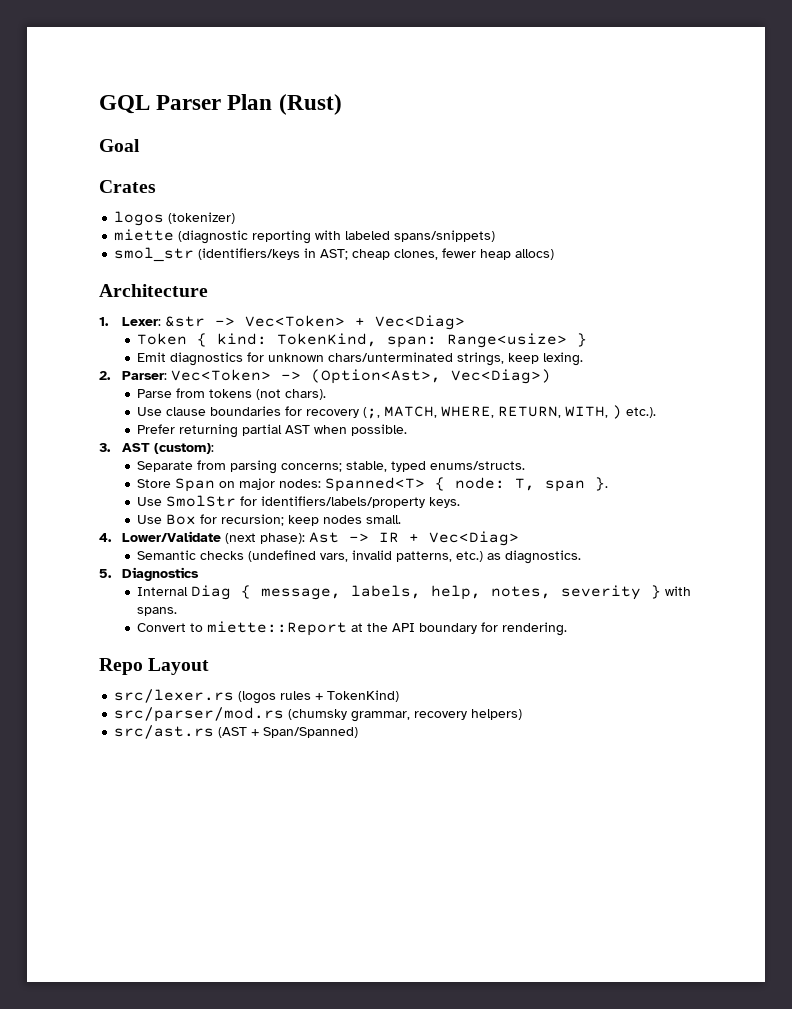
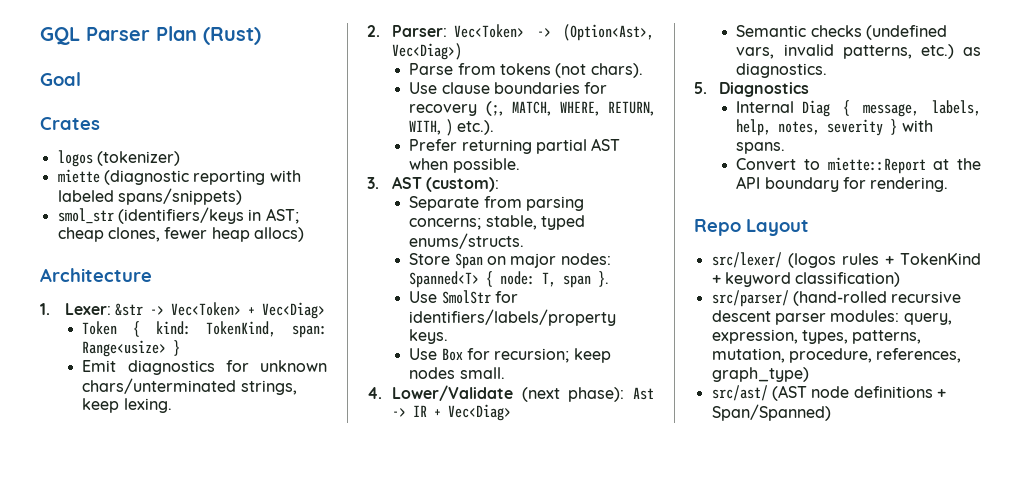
[114,689,235,703] src/lexer.rs -> [711,252,782,268] src/lexer/
[327,690,400,702] [114,707,523,722] [114,725,248,739] TokenKind) // src/parser/mod.rs (chumsky grammar, recovery helpers) // src/ast.rs (AST -> [900,253,981,265] [711,272,901,287] [711,290,962,307] [711,310,952,325] [711,329,922,344] [711,348,962,363] [711,367,809,382] [711,385,933,401] TokenKind + keyword classification) // src/parser/ (hand-rolled recursive descent parser modules: query, expression, types, patterns, mutation, procedure, references, graph_type) // src/ast/ (AST node definitions

